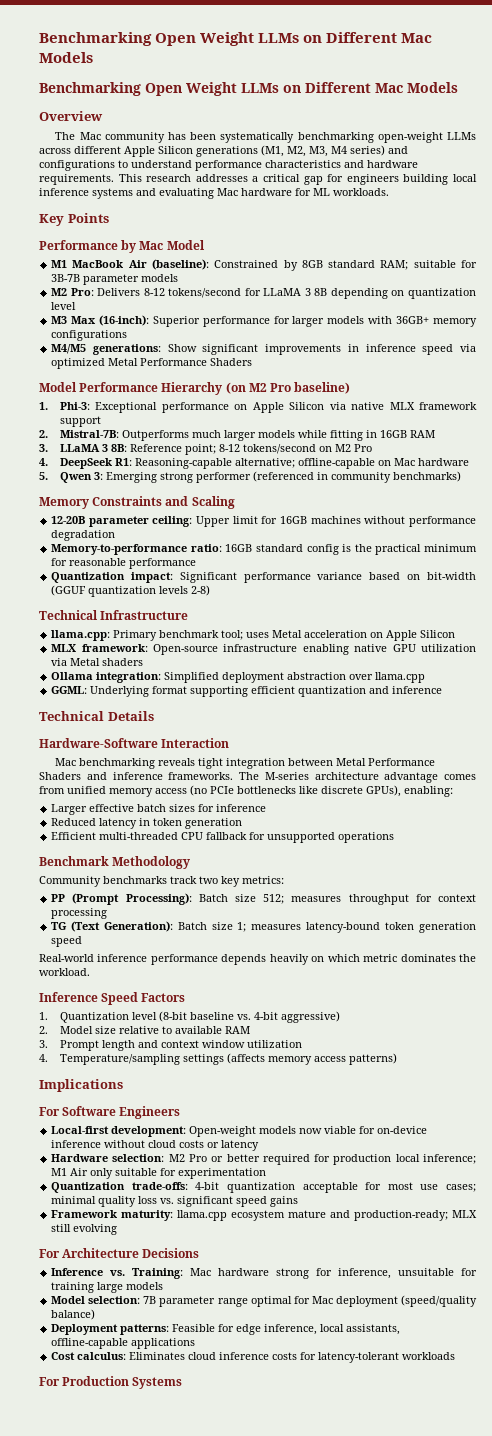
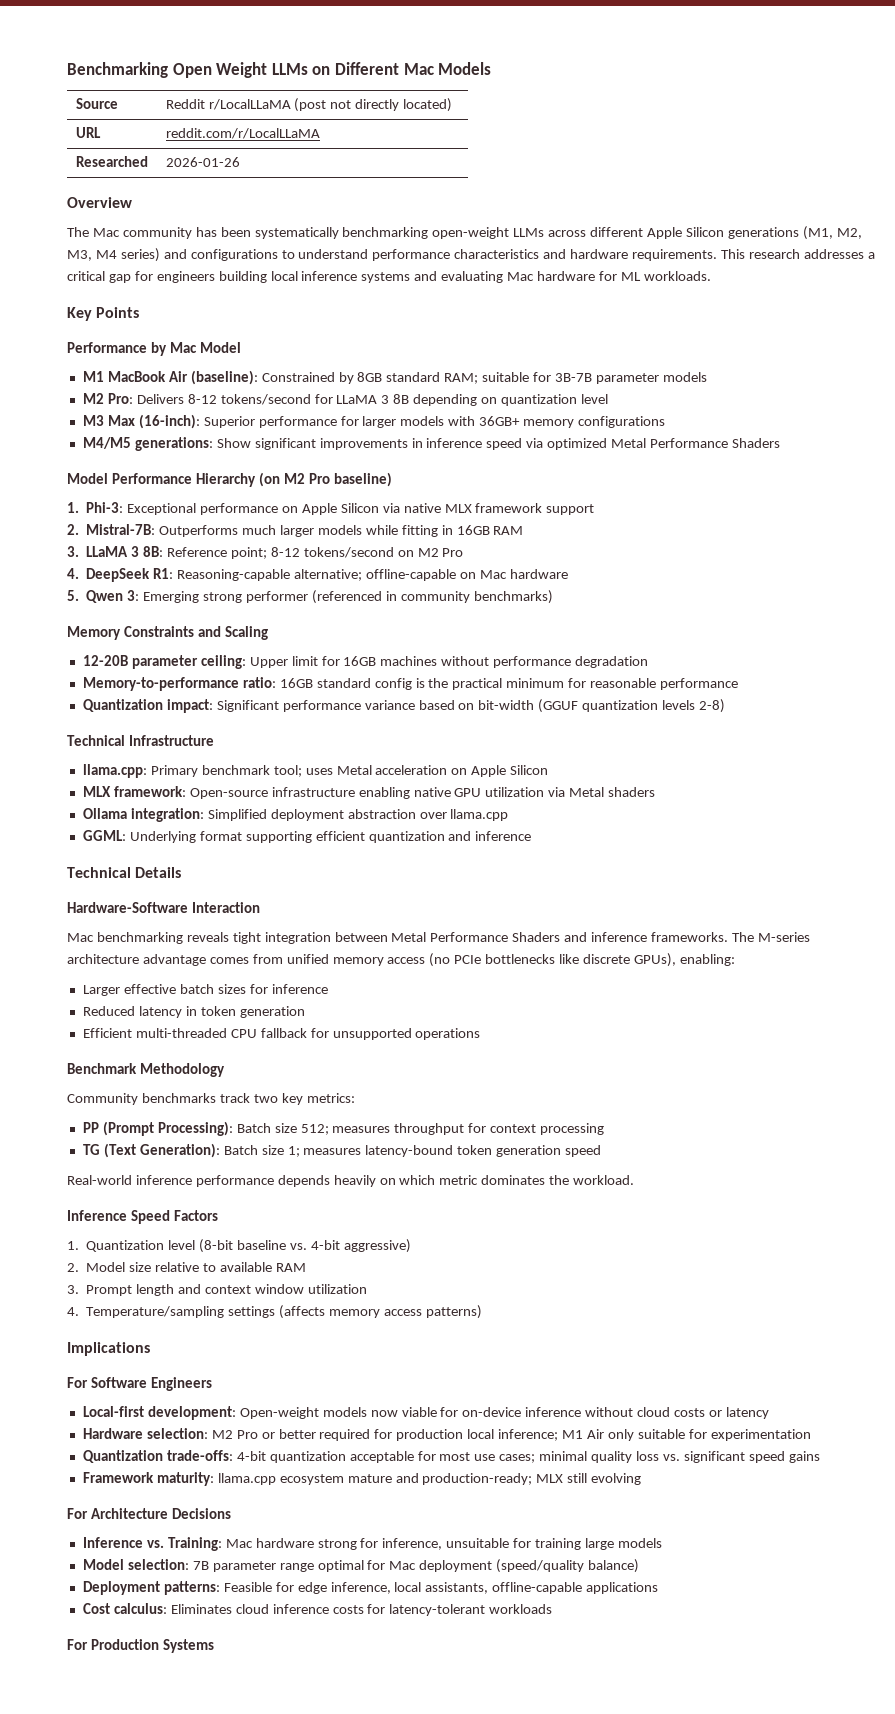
[39,32,433,46] [39,52,93,63] [39,82,458,96] Benchmarking Open Weight LLMs on Different Mac Models // Benchmarking Open Weight LLMs on Different Mac Models -> [67,62,492,78] [75,98,118,109] [165,98,453,112] [75,127,101,138] [165,128,320,139] [75,156,148,167] [165,157,240,167] Benchmarking Open Weight LLMs on Different Mac Models // Source | Reddit r/LocalLLaMA (post not directly located) // URL | reddit.com/r/LocalLLaMA // Researched | 2026-01-26

